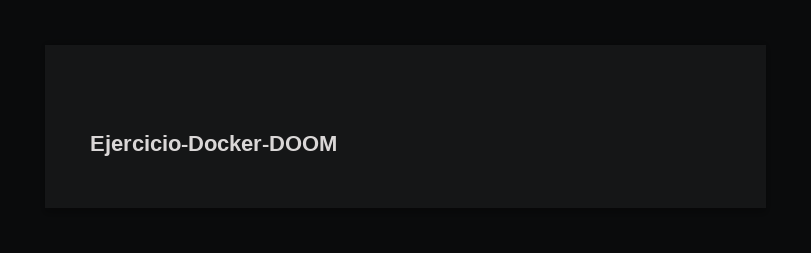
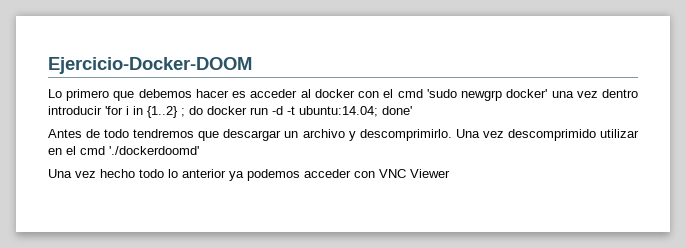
(337, 145) none -> [48,89,639,101] [48,106,412,118] [48,129,639,141] [48,146,199,155] [48,169,450,181] // Lo primero que debemos hacer es acceder al docker con el cmd 'sudo newgrp docker' una vez dentro introducir 'for i in {1..2} ; do docker run -d -t ubuntu:14.04; done' // Antes de todo tendremos que descargar un archivo y descomprimirlo. Una vez descomprimido utilizar en el cmd './dockerdoomd' // Una vez hecho todo lo anterior ya podemos acceder con VNC Viewer

